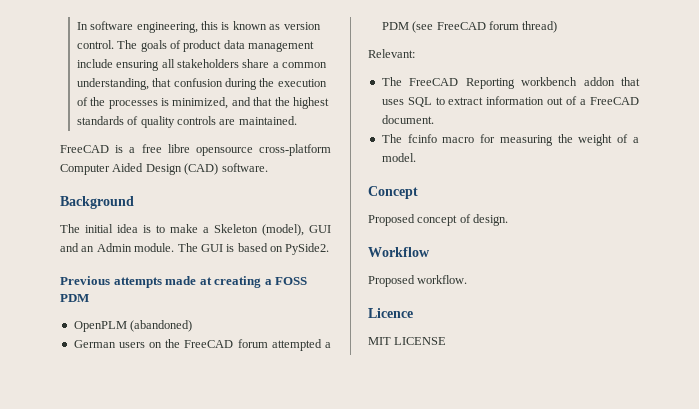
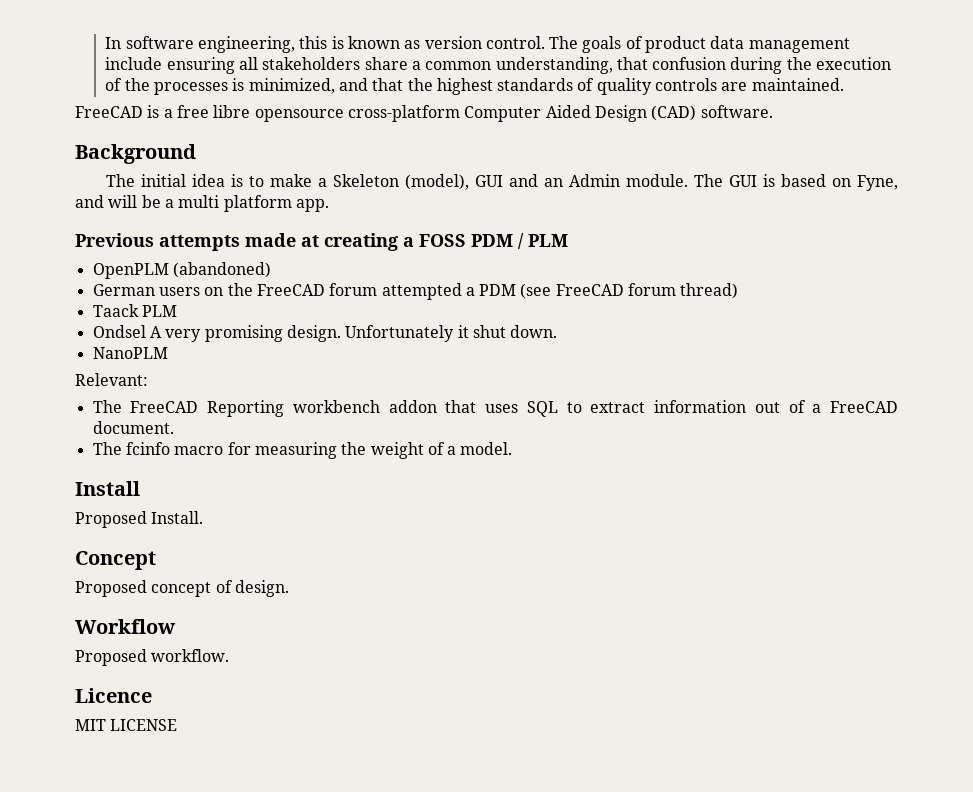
[285,243,330,255] PySide2. -> [856,175,898,191] [75,195,329,212] Fyne, and will be a multi platform app.
(89, 298) none -> [518,233,568,249] / PLM
(558, 27) none -> [92,304,177,317] [92,325,558,342] [92,347,168,359] // Taack PLM // Ondsel A very promising design. Unfortunately it shut down. // NanoPLM
(416, 157) none -> [75,481,140,496] [75,511,204,528] // Install // Proposed Install.

